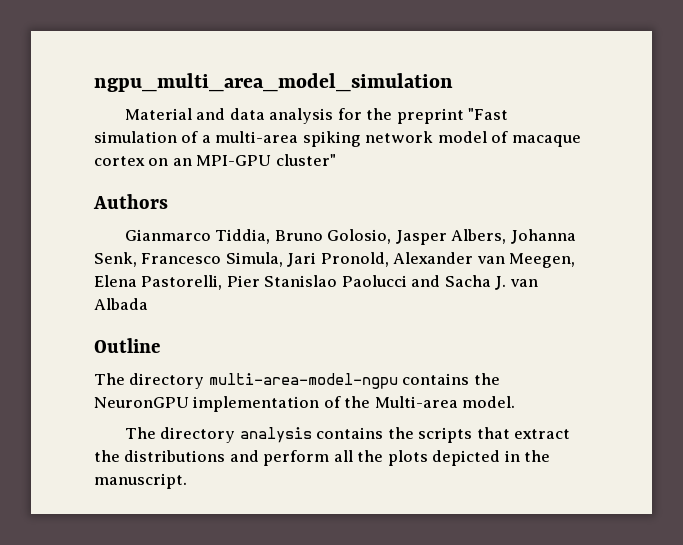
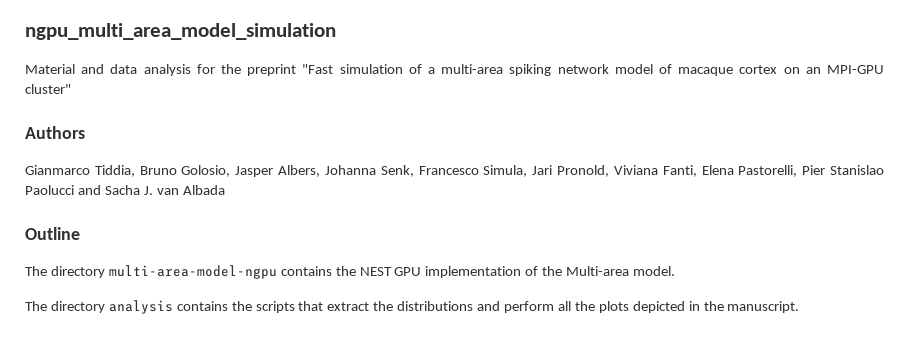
[393,252,576,268] Alexander van Meegen, -> [613,165,697,177] Viviana Fanti,
[94,397,189,408] NeuronGPU -> [359,267,422,276] NEST GPU

